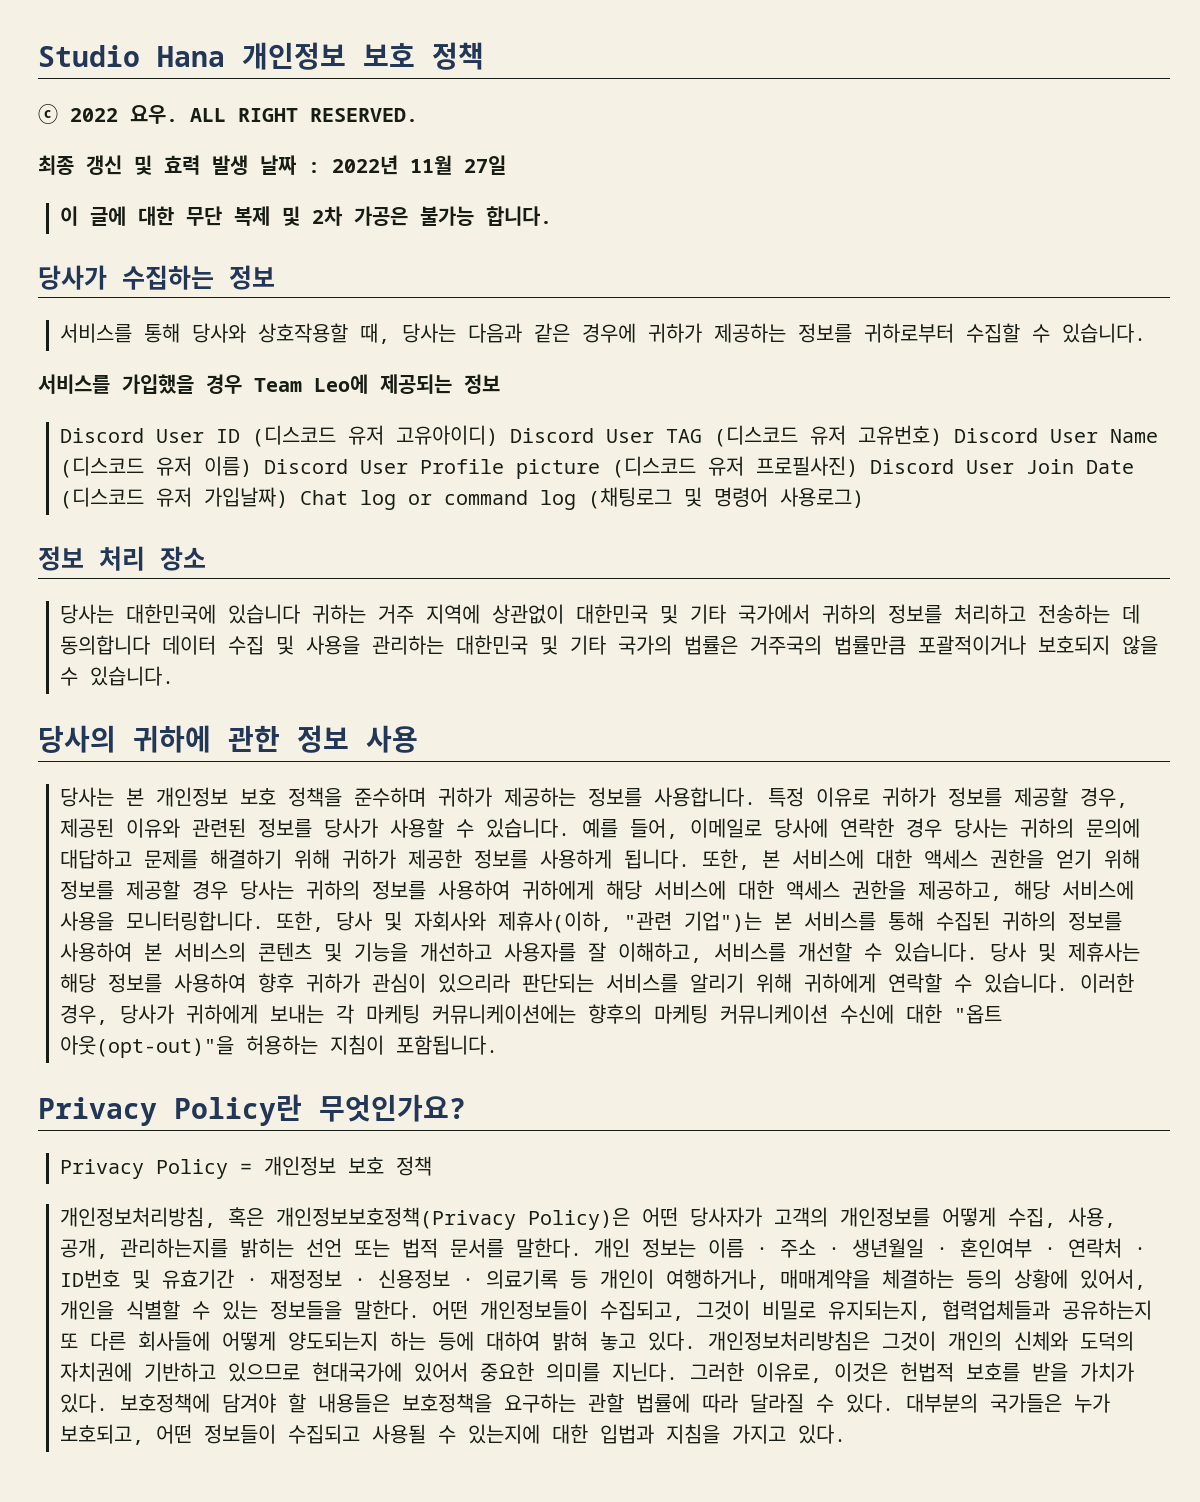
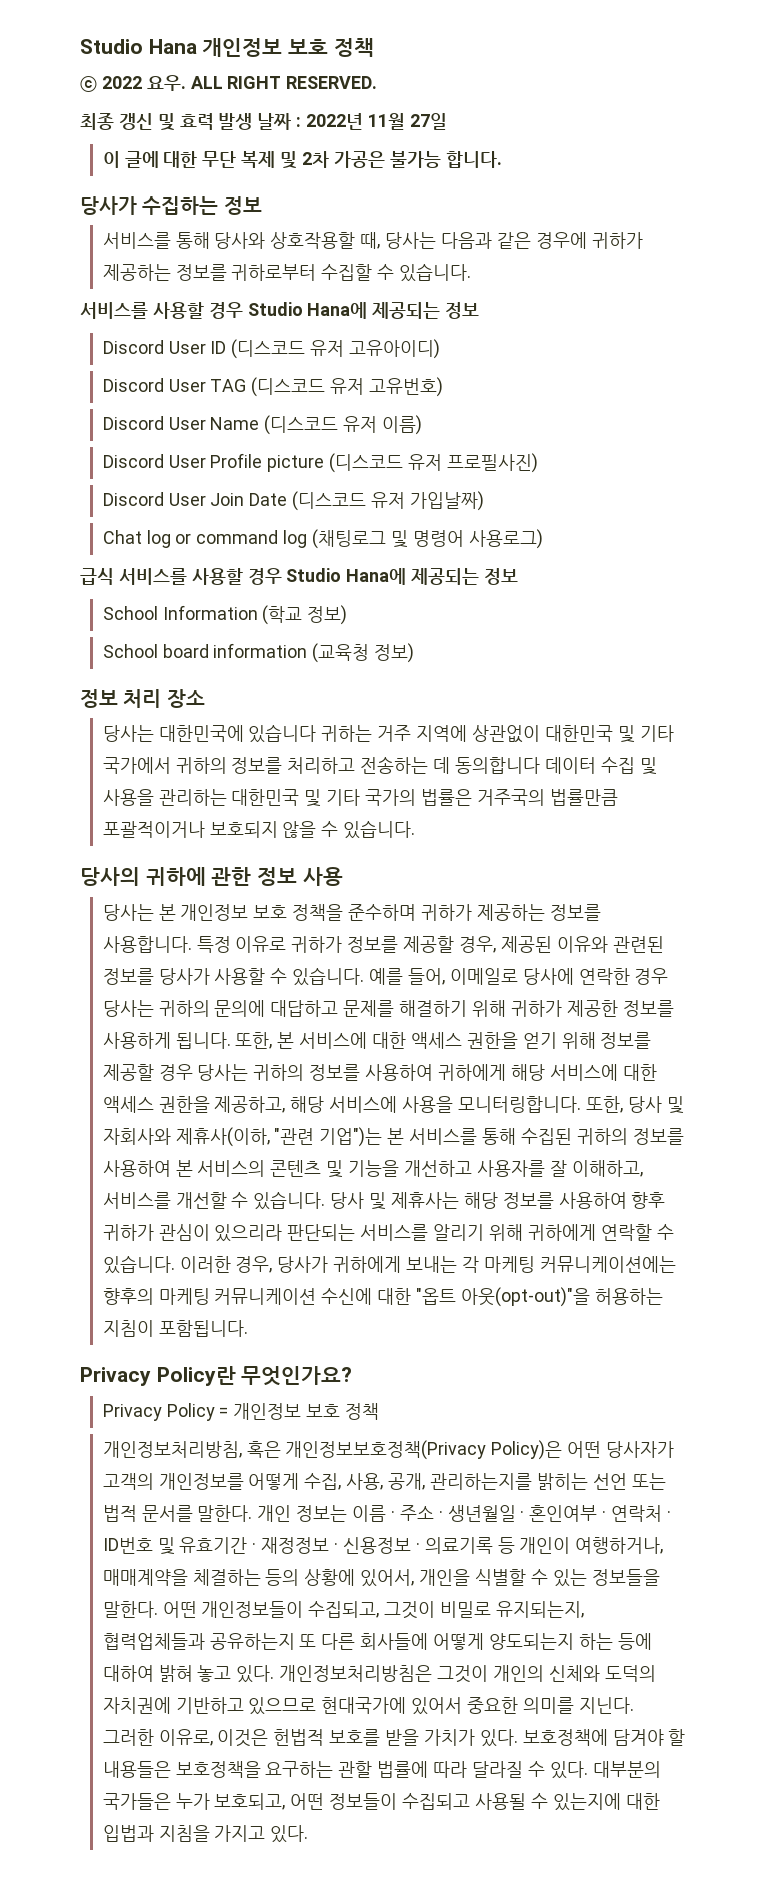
[122,374,368,394] 가입했을 경우 Team Leo에 -> [152,302,368,319] 사용할 경우 Studio Hana에
(499, 435) none -> (441, 349) //
(943, 435) none -> (444, 387) //
(253, 466) none -> (423, 425) //
(859, 466) none -> (538, 463) //
(289, 497) none -> (484, 501) //
(865, 497) none -> [80,568,519,585] [102,605,348,625] [102,643,415,663] // 급식 서비스를 사용할 경우 Studio Hana에 제공되는 정보 // School Information (학교 정보) // School board information (교육청 정보)

